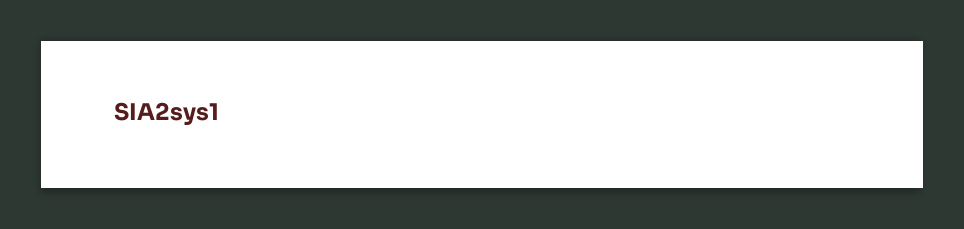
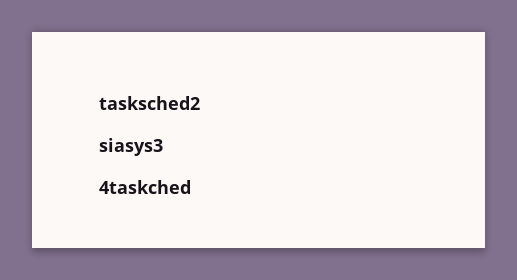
[114,102,219,125] SIA2sys1 -> [99,96,200,110] [99,138,163,156] [99,180,191,194] tasksched2 // siasys3 // 4taskched

